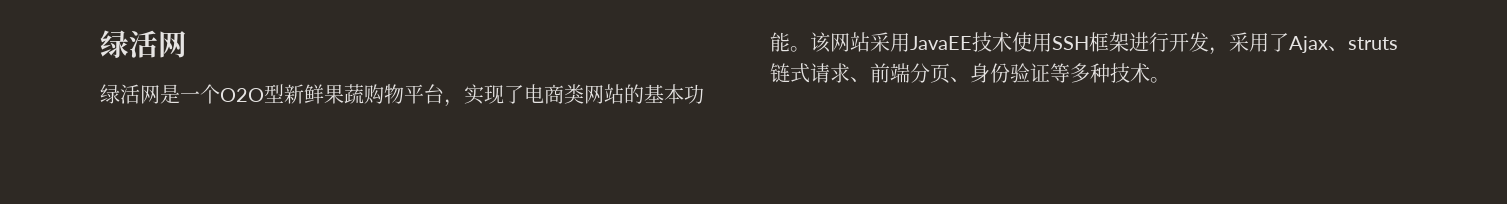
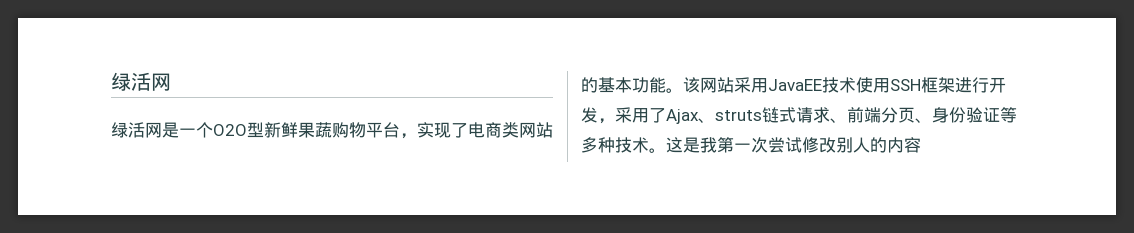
(1170, 80) none -> [666,137,921,153] 这是我第一次尝试修改别人的内容

